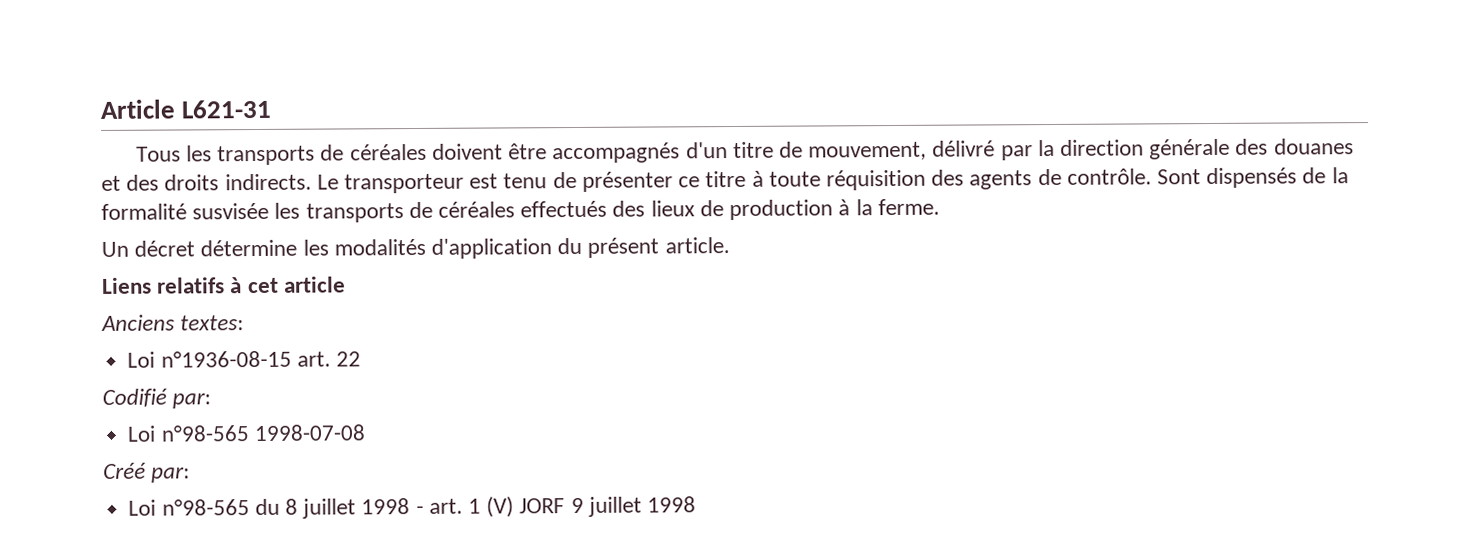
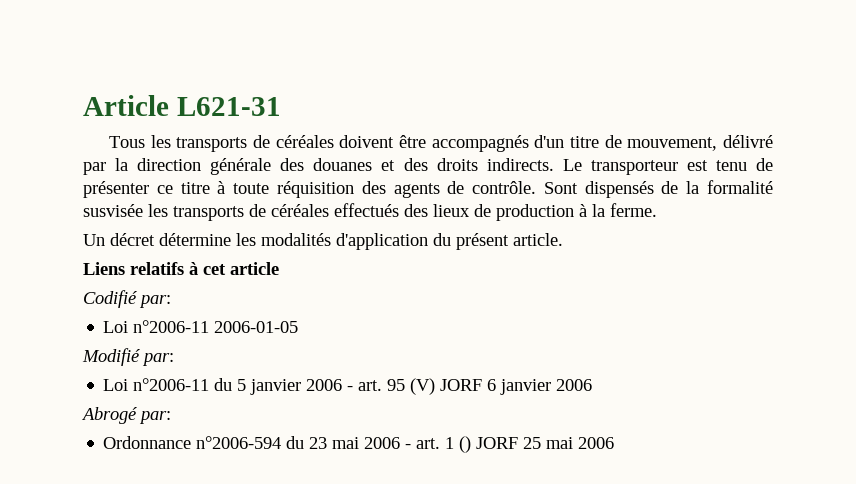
[101,314,245,331] [127,350,361,368] // Anciens textes: // Loi n°1936-08-15 art. 22 -> (279, 268) none
[160,424,366,442] [103,462,191,483] [128,496,697,519] n°98-565 1998-07-08 // Créé par: // Loi n°98-565 du 8 juillet 1998 - art. 1 (V) JORF 9 juillet 1998 -> [133,320,299,333] [82,348,174,366] [103,378,593,395] [81,407,171,424] [103,436,615,453] n°2006-11 2006-01-05 // Modifié par: // Loi n°2006-11 du 5 janvier 2006 - art. 95 (V) JORF 6 janvier 2006 // Abrogé par: // Ordonnance n°2006-594 du 23 mai 2006 - art. 1 () JORF 25 mai 2006

